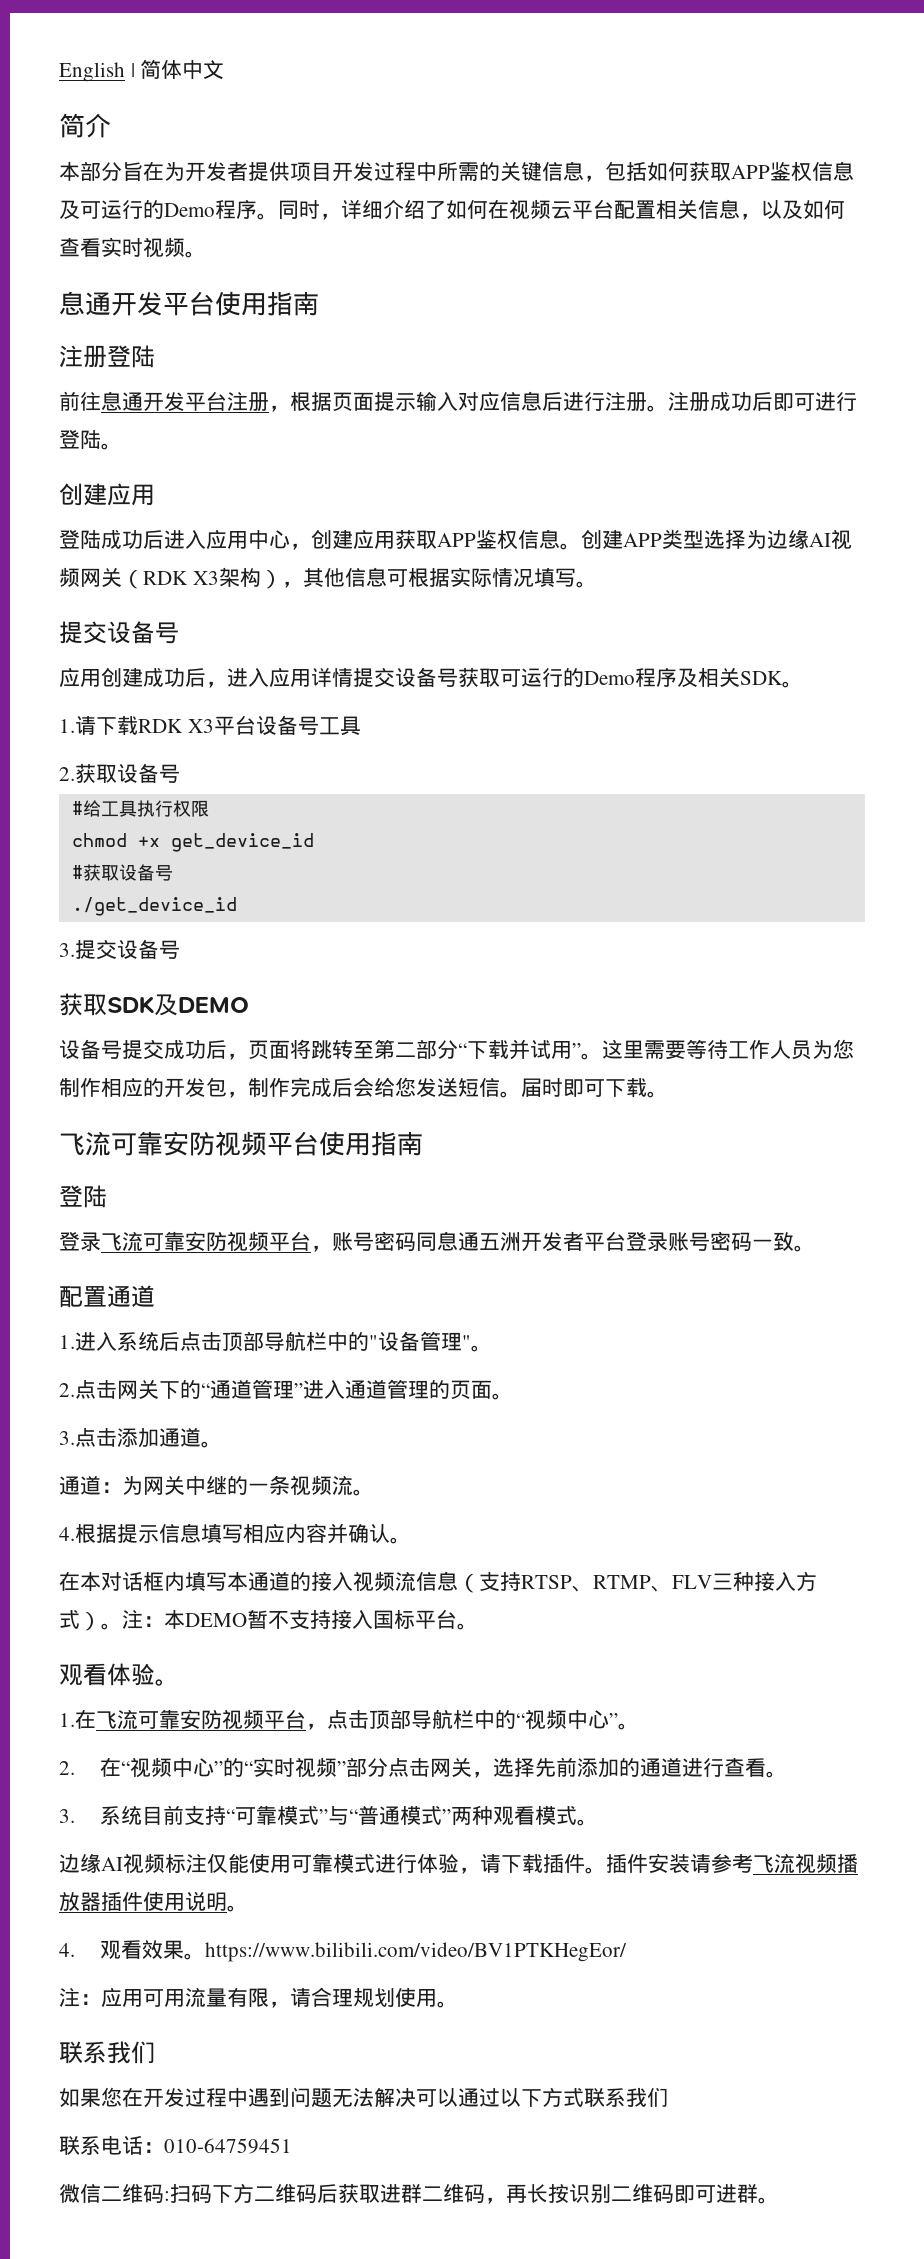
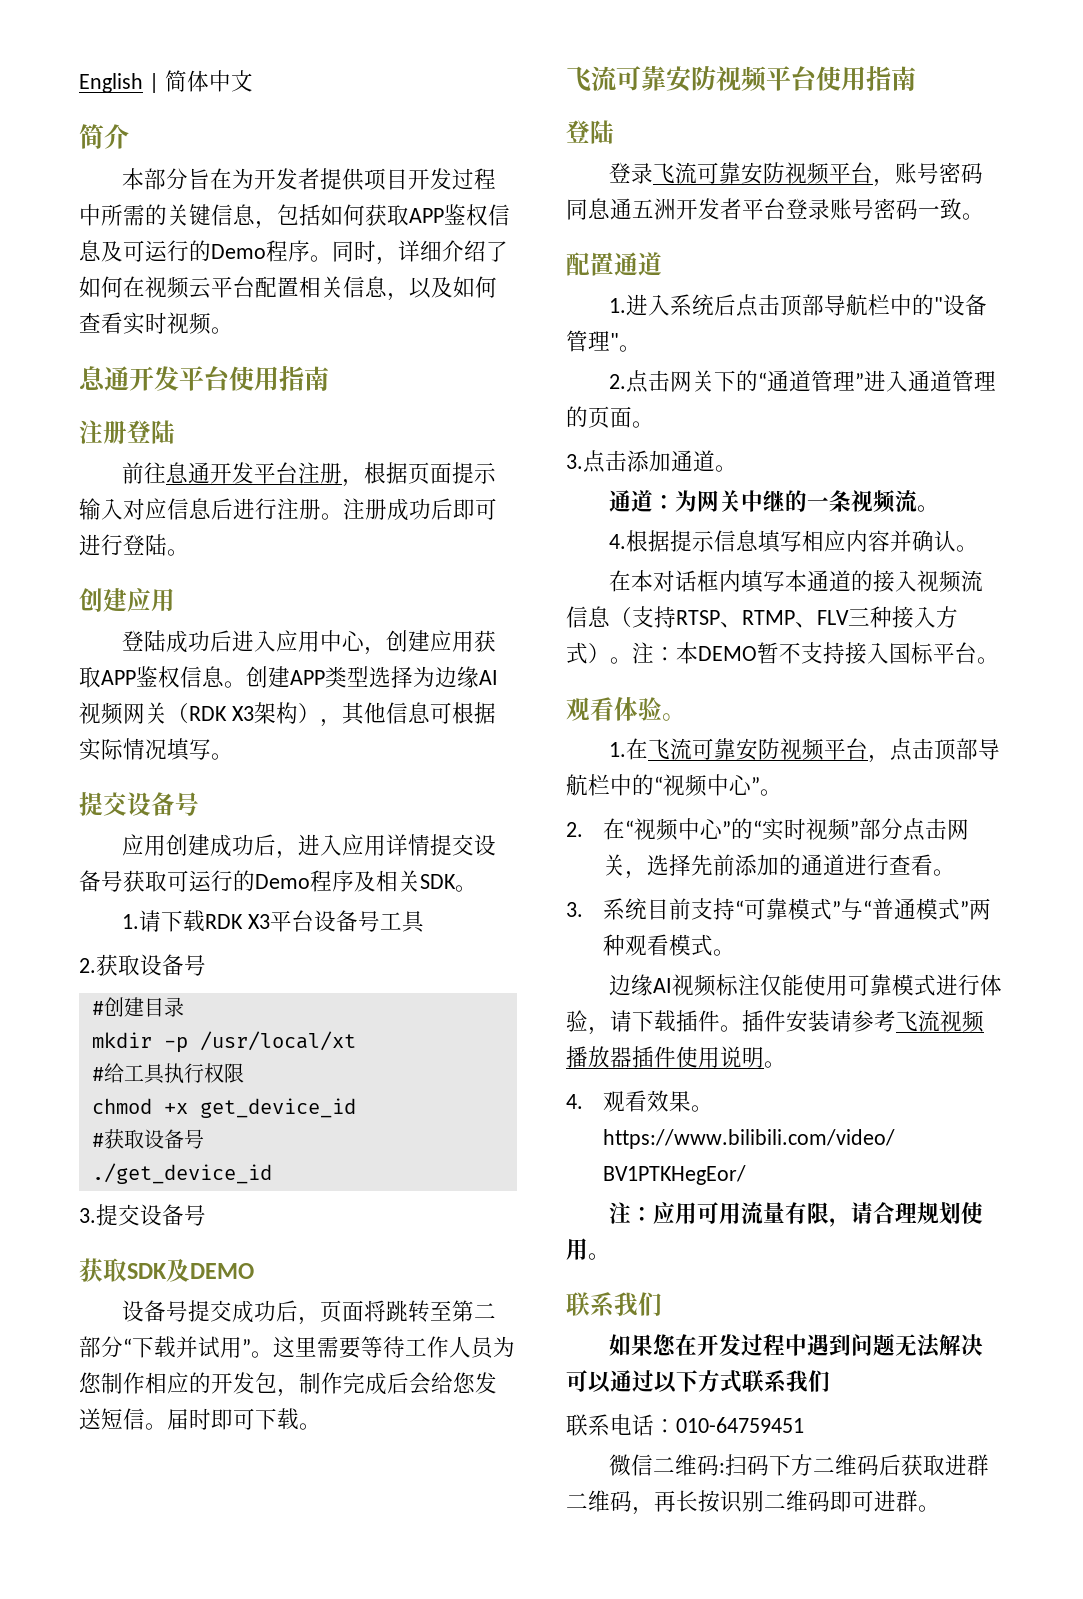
(180, 773) none -> [91,997,184,1017] [91,1031,356,1053] // #创建目录 // mkdir -p /usr/local/xt

